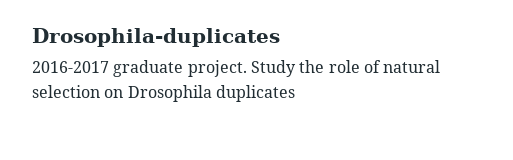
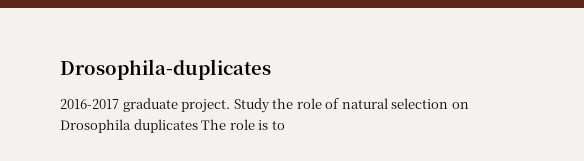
(295, 93) none -> [201,119,285,130] The role is to

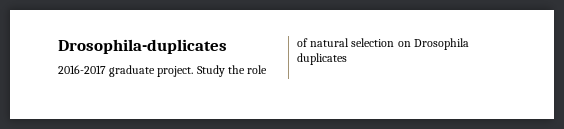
[201,119,285,130] The role is to -> (347, 59) none

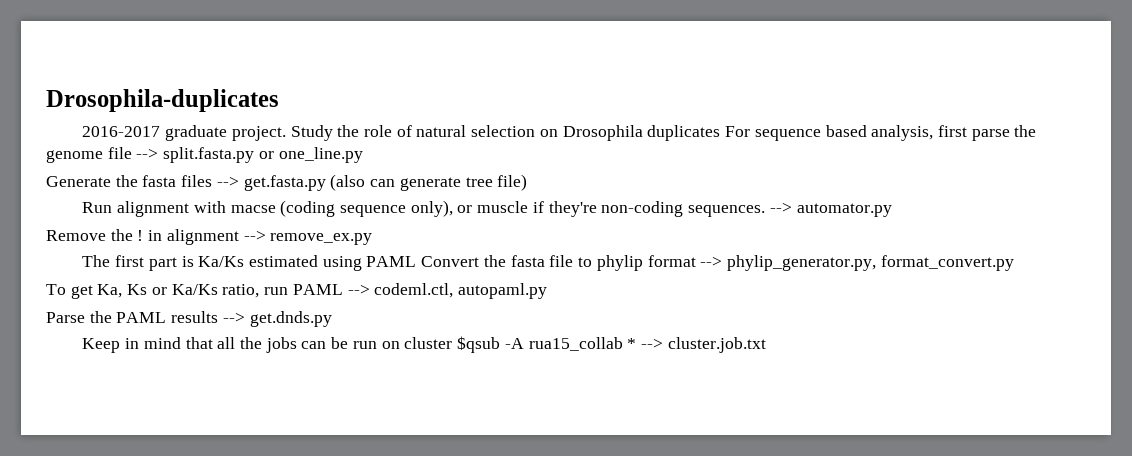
(347, 59) none -> [725,125,1037,141] [46,147,363,163] [46,174,528,191] [82,200,892,217] [46,229,373,245] [82,255,1014,271] [46,283,547,299] [46,311,332,327] [82,336,766,353] For sequence based analysis, first parse the genome file --> split.fasta.py or one_line.py // Generate the fasta files --> get.fasta.py (also can generate tree file) // Run alignment with macse (coding sequence only), or muscle if they're non-coding sequences. --> automator.py // Remove the ! in alignment --> remove_ex.py // The first part is Ka/Ks estimated using PAML Convert the fasta file to phylip format --> phylip_generator.py, format_convert.py // To get Ka, Ks or Ka/Ks ratio, run PAML --> codeml.ctl, autopaml.py // Parse the PAML results --> get.dnds.py // Keep in mind that all the jobs can be run on cluster $qsub -A rua15_collab * --> cluster.job.txt

